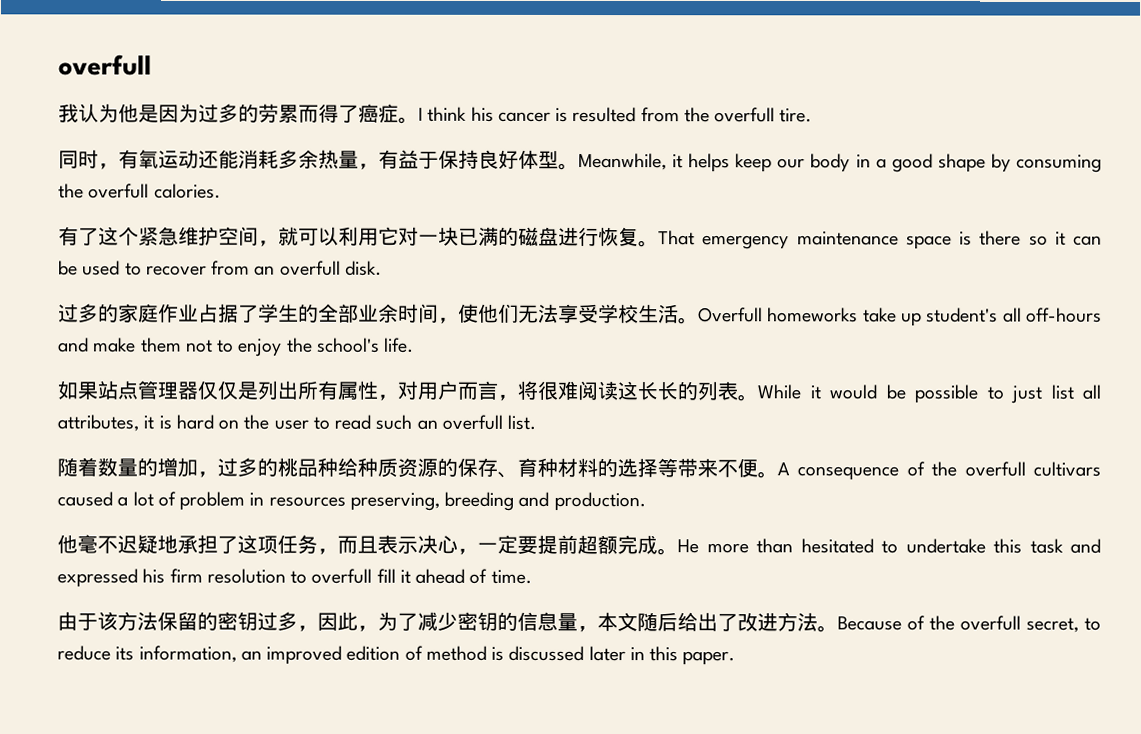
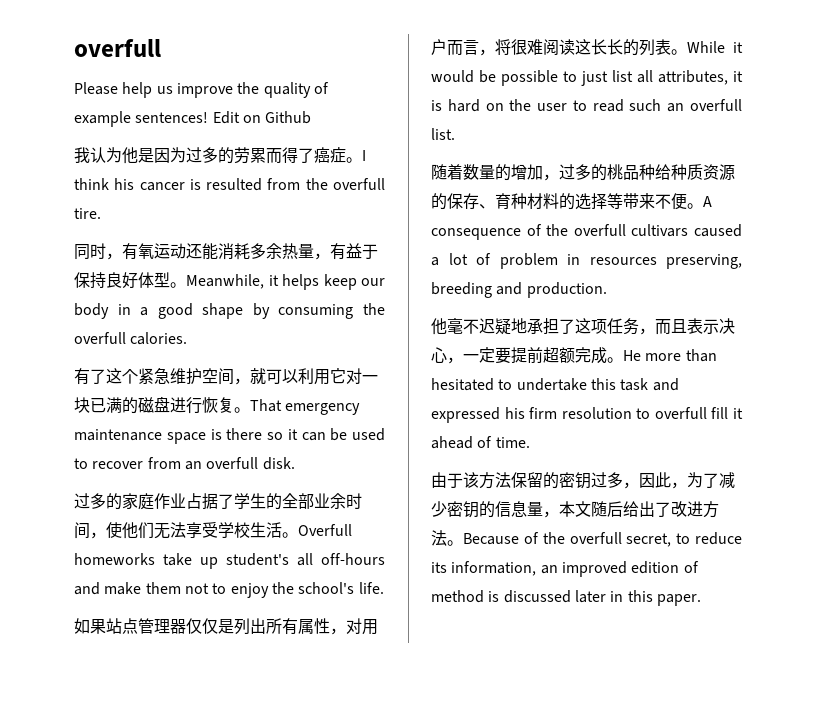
[58,54,152,76] overfull -> [74,39,161,57] [74,82,329,98] [74,111,312,127] overfull // Please help us improve the quality of example sentences! Edit on Github

